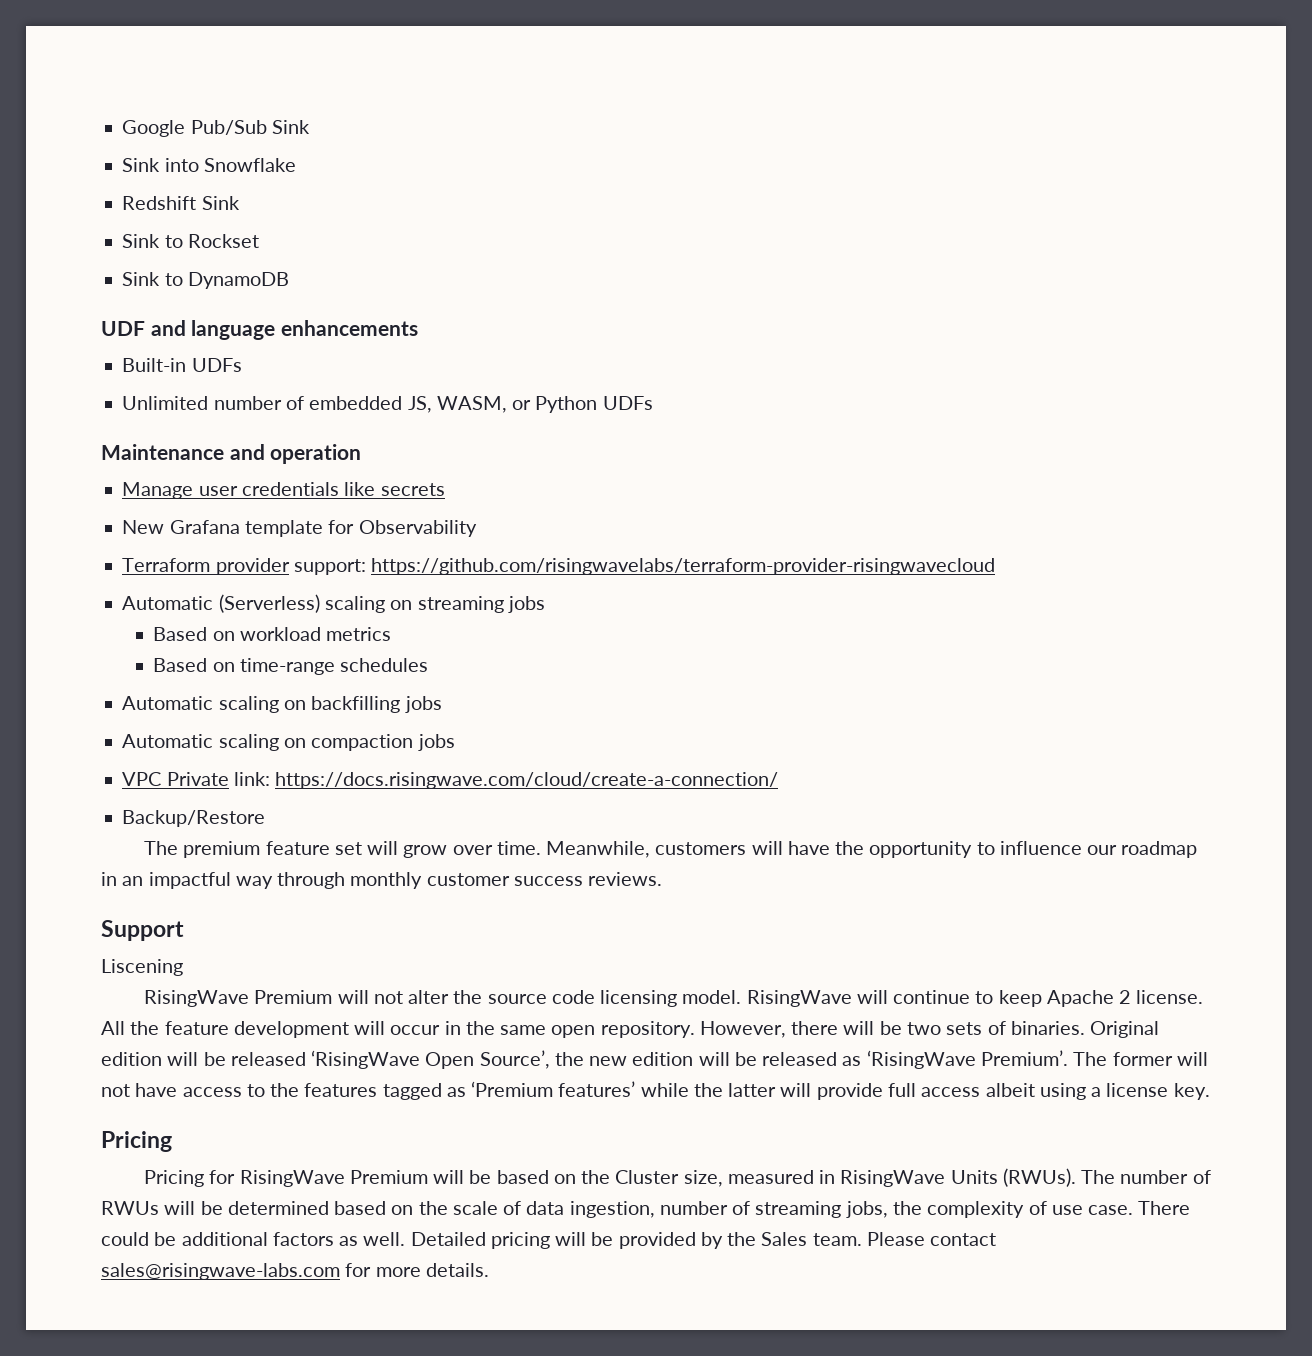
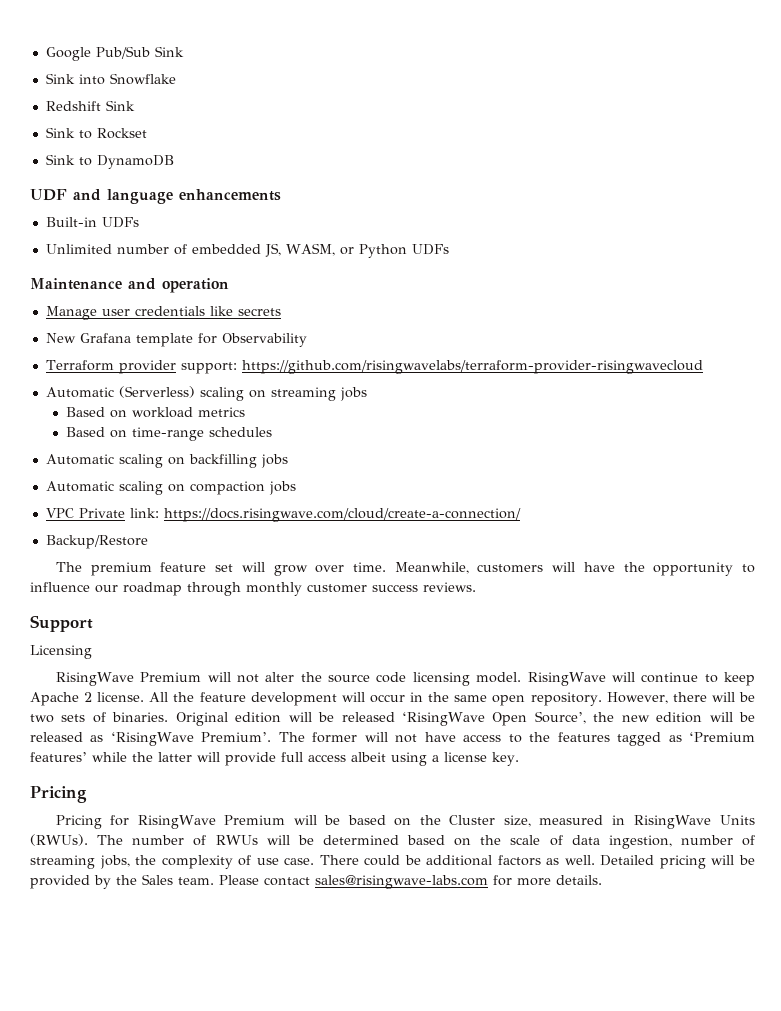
[101,872,273,889] in an impactful way -> (182, 589) none
[101,959,183,976] Liscening -> [30,645,92,659] Licensing

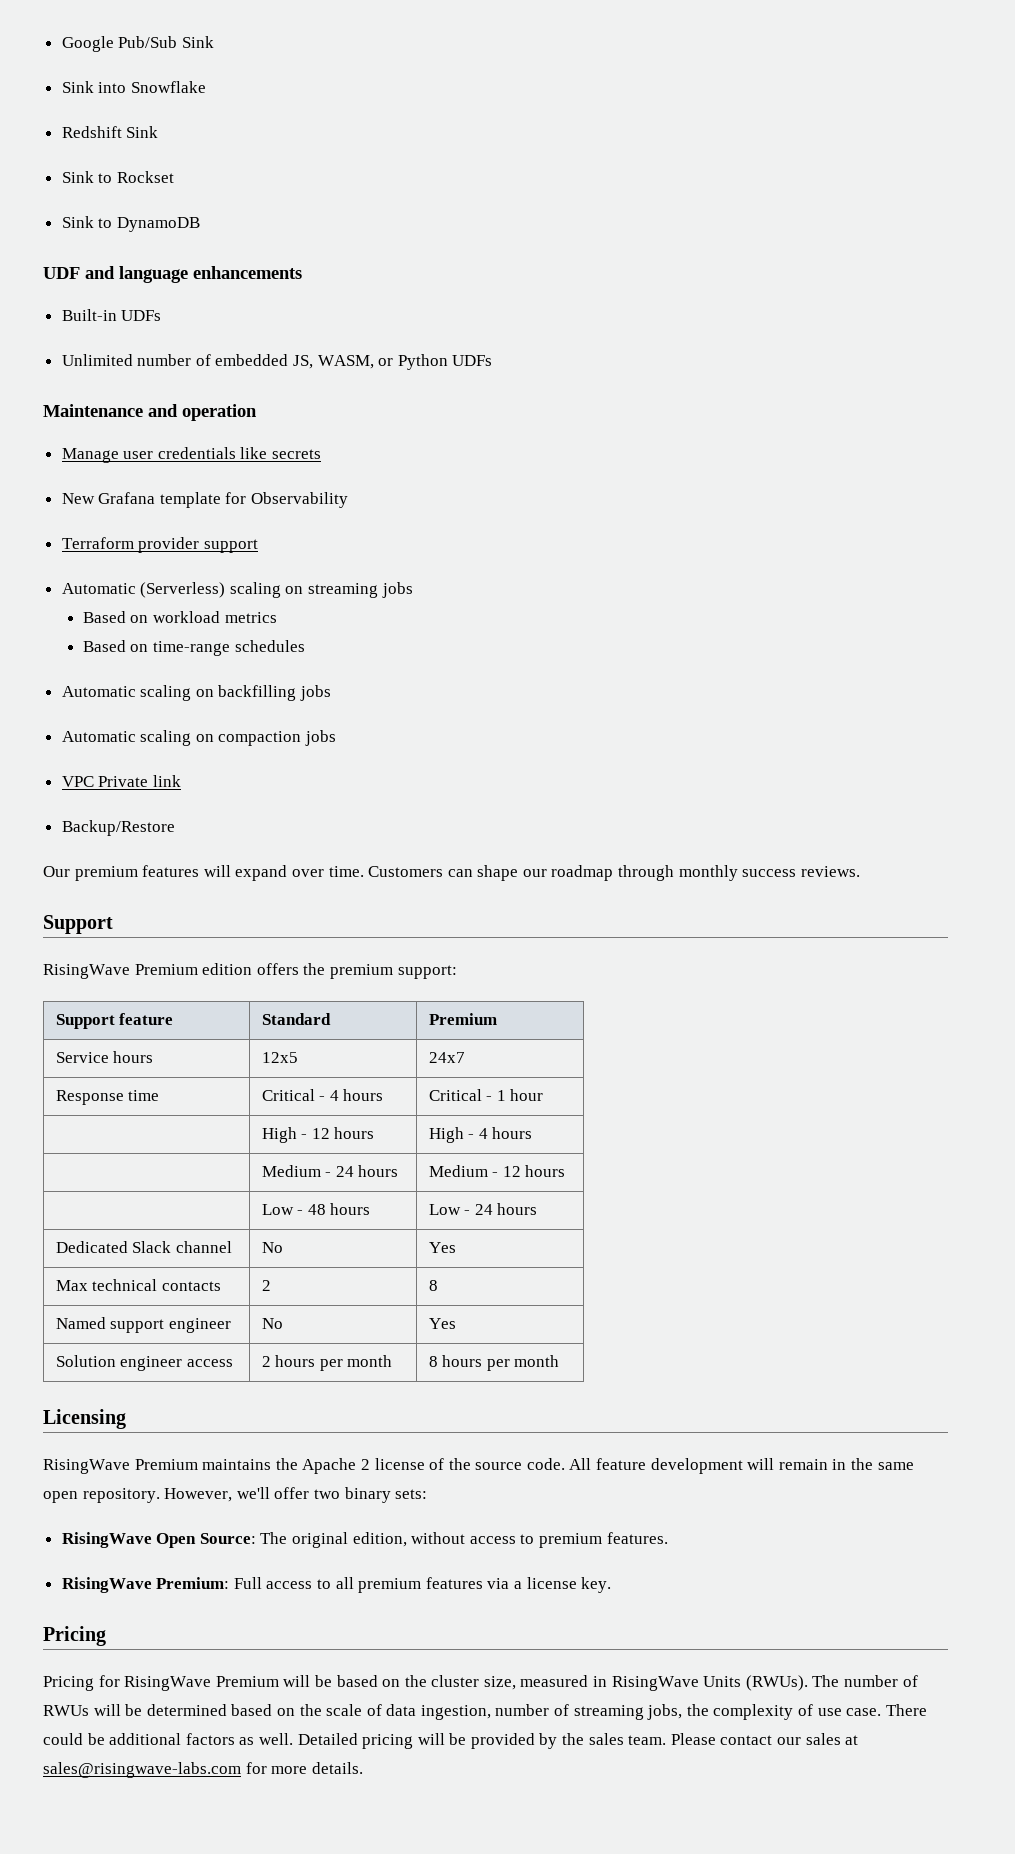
[180,360,703,374] support: https://github.com/risingwavelabs/terraform-provider-risingwavecloud -> [203,539,258,553] support
[129,508,521,522] link: https://docs.risingwave.com/cloud/create-a-connection/ -> [152,775,181,787] link
[55,562,756,576] [30,582,90,592] The premium feature set will grow over time. Meanwhile, customers will have the opportunity to influence -> [43,865,519,881] Our premium features will expand over time. Customers can shape
[307,584,367,593] customer -> (738, 873) none
[30,645,92,659] [55,672,755,686] [30,692,195,706] Licensing // RisingWave Premium will not alter the source code licensing model. RisingWave will continue to keep Apache 2 license. All the -> [43,963,457,979] [55,1013,174,1029] [261,1013,331,1025] [428,1013,497,1025] [55,1051,154,1063] [261,1052,298,1063] [428,1052,465,1063] [55,1090,160,1105] [261,1089,384,1101] [428,1089,544,1101] [261,1127,375,1143] [428,1127,533,1143] [261,1165,399,1177] [428,1165,566,1177] [261,1203,371,1215] [428,1203,538,1215] [55,1241,232,1253] [261,1242,283,1253] [428,1242,456,1253] [55,1279,221,1291] [261,1280,271,1291] [428,1280,438,1291] [55,1317,231,1333] [261,1318,283,1329] [428,1318,456,1329] [55,1355,233,1371] [261,1355,393,1371] [428,1355,560,1371] [43,1409,126,1429] [43,1458,592,1474] RisingWave Premium edition offers the premium support: // Support feature | Standard | Premium // Service hours | 12x5 | 24x7 // Response time | Critical - 4 hours | Critical - 1 hour // | High - 12 hours | High - 4 hours // | Medium - 24 hours | Medium - 12 hours // | Low - 48 hours | Low - 24 hours // Dedicated Slack channel | No | Yes // Max technical contacts | 2 | 8 // Named support engineer | No | Yes // Solution engineer access | 2 hours per month | 8 hours per month // Licensing // RisingWave Premium maintains the Apache 2 license of the source code. All
[369,694,405,703] occur -> [778,1459,828,1470] remain
[672,692,756,702] [30,711,755,726] [30,732,756,746] [30,752,427,766] there will be two sets of binaries. Original edition will be released ‘RisingWave Open Source’, the new edition will be released as ‘RisingWave Premium’. The former will not have access to the features tagged as ‘Premium features’ while the latter will provide full access albeit using -> [236,1487,428,1503] [61,1532,668,1548] [61,1577,510,1593] we'll offer two binary sets: // RisingWave Open Source: The original edition, without access to premium features. // RisingWave Premium: Full access to all premium features via
[449,815,496,825] Cluster -> [431,1675,480,1687] cluster
[142,874,173,885] Sales -> [588,1733,624,1745] sales
(310, 881) none -> [777,1733,859,1745] our sales at

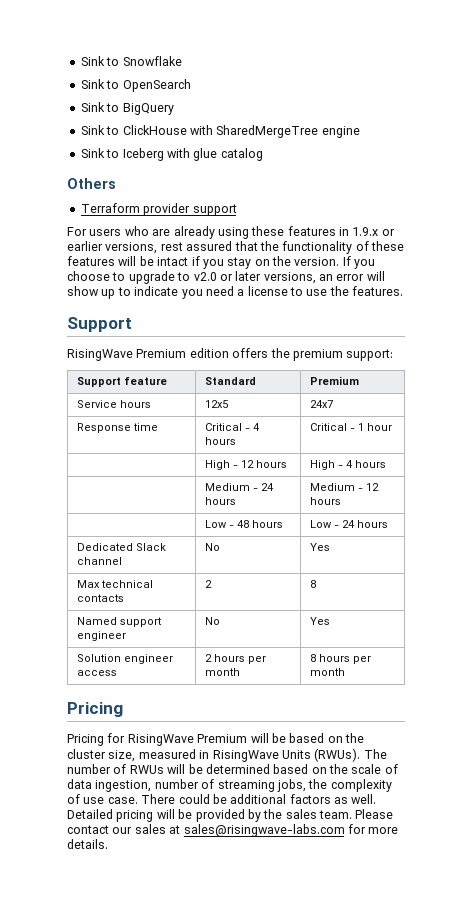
[61,36,214,52] [61,81,127,93] Google Pub/Sub Sink // Sink into -> [80,56,120,66] Sink to
[61,126,159,138] [61,171,174,183] [61,216,200,232] [43,266,302,283] [61,309,162,321] [61,354,493,370] [43,404,257,421] [61,447,322,463] [61,492,349,508] [61,537,258,553] [61,582,413,598] [82,611,277,623] [82,640,305,656] [61,685,332,701] [61,730,337,746] [61,775,181,787] [61,820,175,836] [43,865,860,881] // Redshift Sink // Sink to Rockset // Sink to DynamoDB // UDF and language enhancements // Built-in UDFs // Unlimited number of embedded JS, WASM, or Python UDFs // Maintenance and operation // Manage user credentials like secrets // New Grafana template for Observability // Terraform provider support // Automatic (Serverless) scaling on streaming jobs // Based on workload metrics // Based on time-range schedules // Automatic scaling on backfilling jobs // Automatic scaling on compaction jobs // VPC Private link // Backup/Restore // Our premium features will expand over time. Customers can shape our roadmap through monthly success reviews. -> [80,79,191,92] [80,102,174,115] [80,125,360,138] [80,148,263,161] [67,178,116,189] [80,203,237,216] [67,226,395,239] [67,241,404,254] [67,256,376,269] [67,271,385,284] [67,286,404,299] // Sink to OpenSearch // Sink to BigQuery // Sink to ClickHouse with SharedMergeTree engine // Sink to Iceberg with glue catalog // Others // Terraform provider support // For users who are already using these features in 1.9.x or earlier versions, rest assured that the functionality of these features will be intact if you stay on the version. If you choose to upgrade to v2.0 or later versions, an error will show up to indicate you need a license to use the features.
[43,1409,126,1429] [43,1458,914,1474] [43,1487,428,1503] [61,1532,668,1548] [61,1577,612,1593] // Licensing // RisingWave Premium maintains the Apache 2 license of the source code. All feature development will remain in the same open repository. However, we'll offer two binary sets: // RisingWave Open Source: The original edition, without access to premium features. // RisingWave Premium: Full access to all premium features via a license key. -> (345, 672) none

